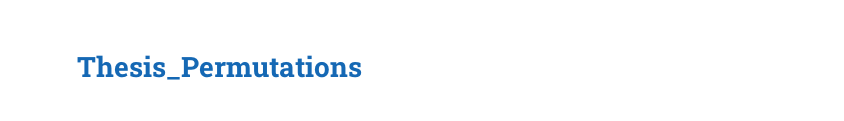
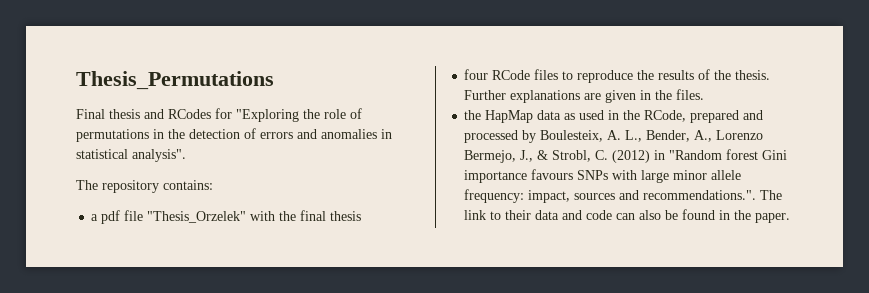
(362, 67) none -> [76,108,362,122] [76,128,392,142] [76,149,186,162] [76,180,213,193] [91,210,362,224] [464,69,771,83] [464,89,705,103] [464,110,764,123] [464,130,764,143] [464,149,788,163] [464,169,742,183] [464,189,783,203] [464,209,791,223] // Final thesis and RCodes for "Exploring the role of permutations in the detection of errors and anomalies in statistical analysis". // The repository contains: // a pdf file "Thesis_Orzelek" with the final thesis // four RCode files to reproduce the results of the thesis. Further explanations are given in the files. // the HapMap data as used in the RCode, prepared and processed by Boulesteix, A. L., Bender, A., Lorenzo Bermejo, J., & Strobl, C. (2012) in "Random forest Gini importance favours SNPs with large minor allele frequency: impact, sources and recommendations.". The link to their data and code can also be found in the paper.

